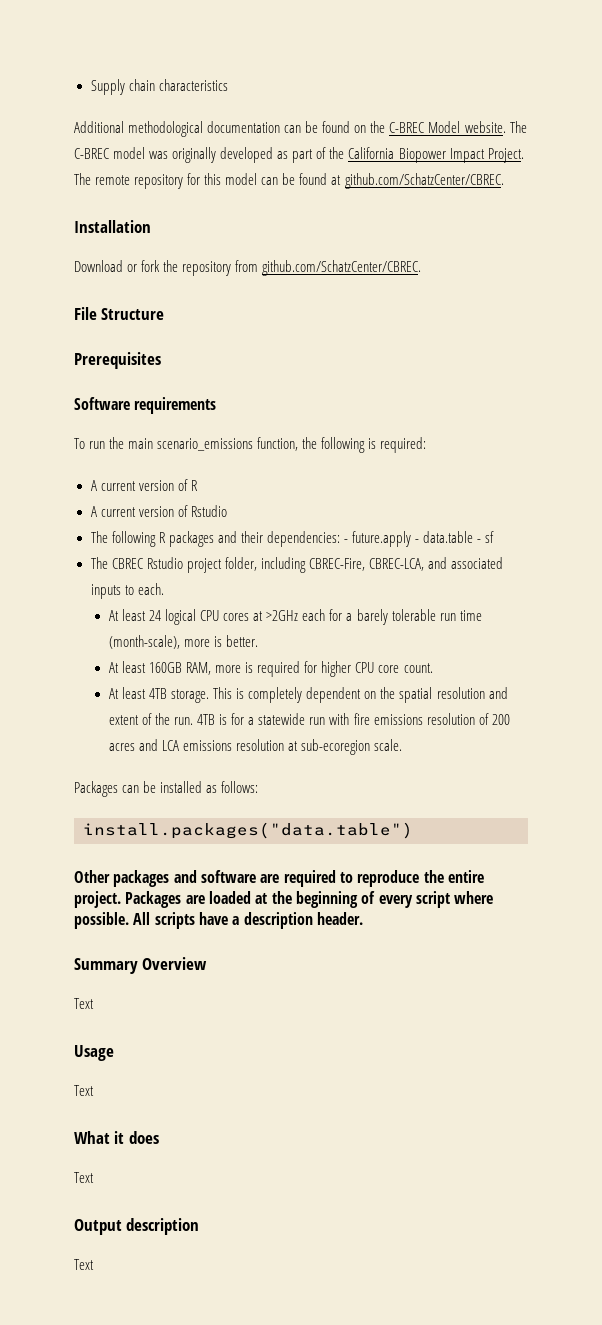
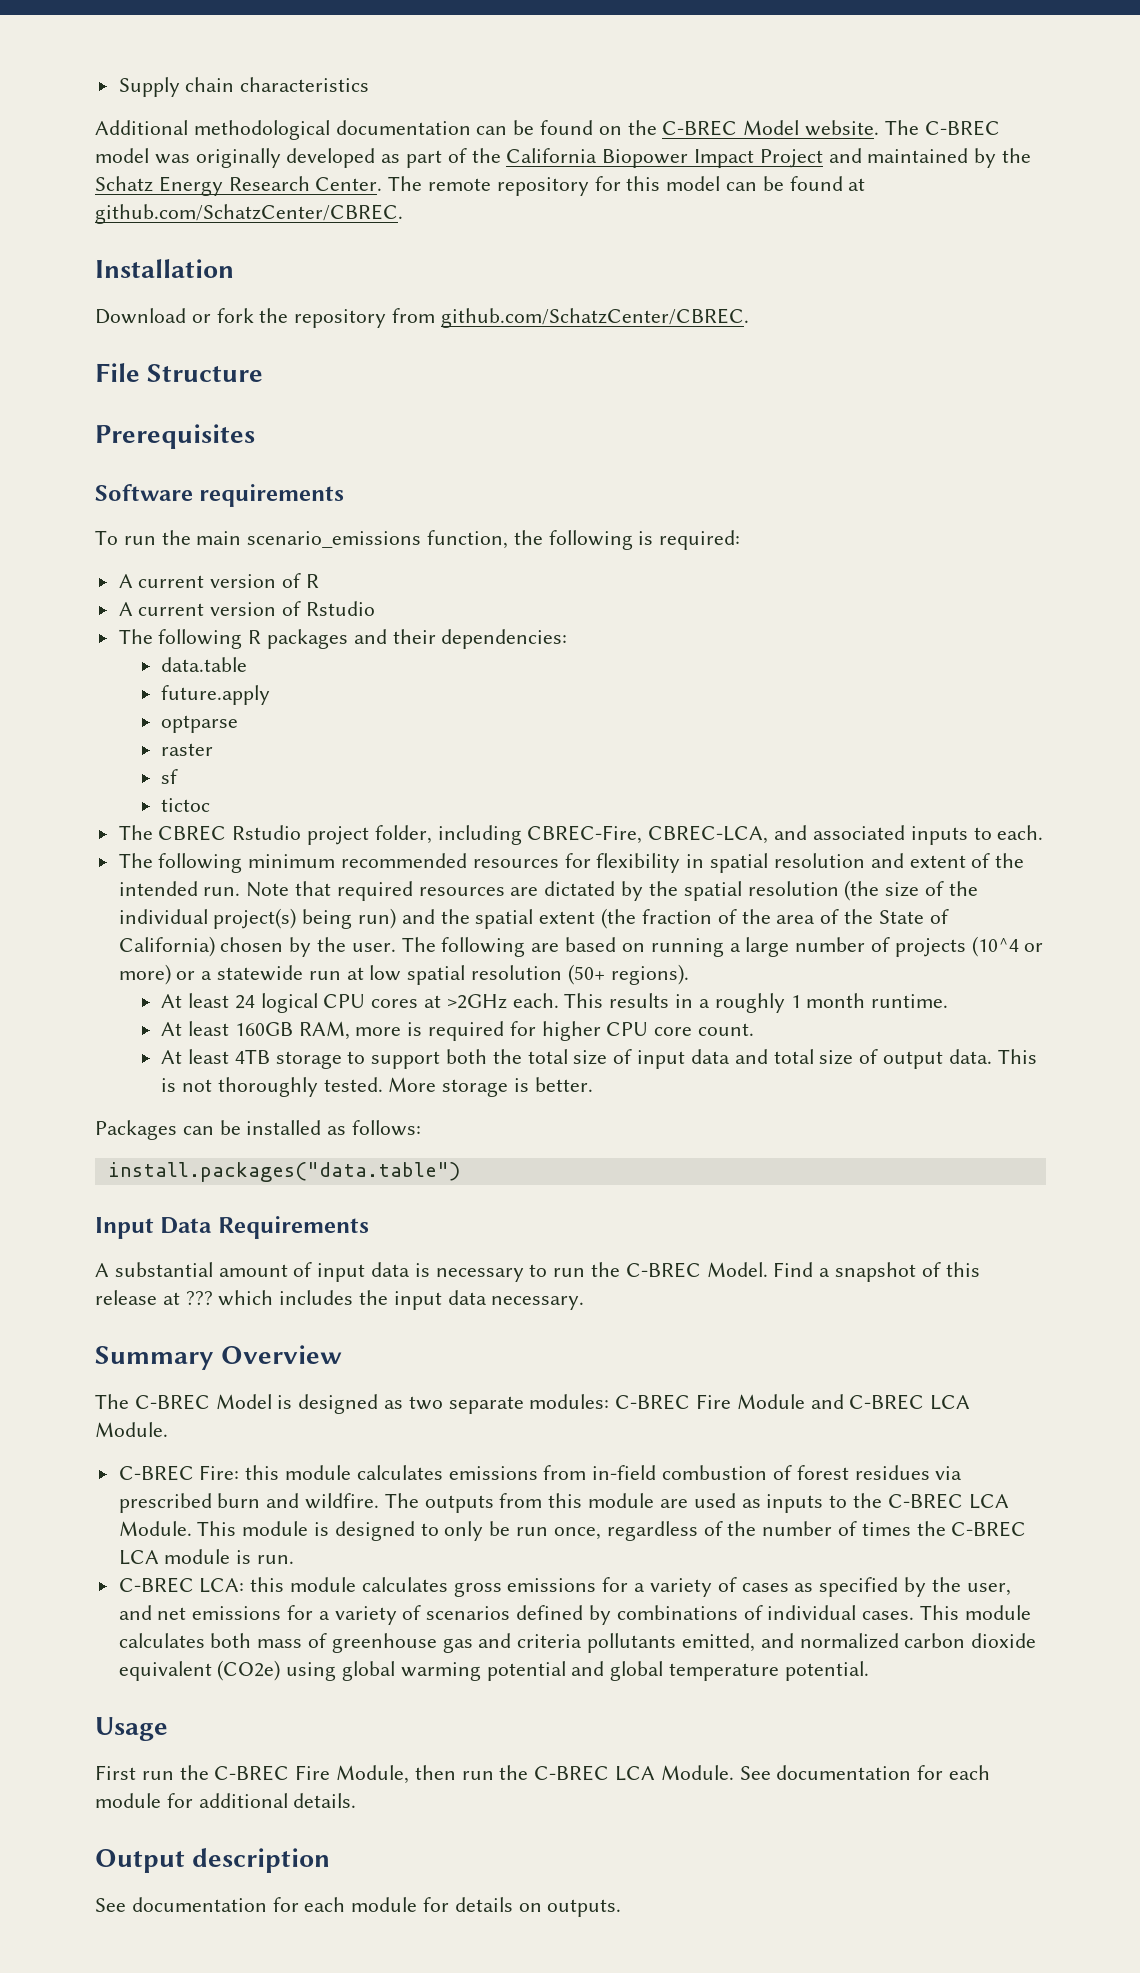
[487,148,524,163] Project. -> [759,148,1032,168] [95,176,383,196] Project and maintained by the Schatz Energy Research Center.
[343,539,348,543] - -> [161,657,248,672] // data.table //
[414,531,482,543] - data.table - -> [161,715,239,733] [161,743,214,756] // optparse // raster //
(495, 537) none -> [161,798,211,812] // tictoc
(164, 589) none -> [118,853,1025,873] [118,880,978,901] [118,908,949,929] [118,936,1044,957] [118,964,689,985] // The following minimum recommended resources for flexibility in spatial resolution and extent of the intended run. Note that required resources are dictated by the spatial resolution (the size of the individual project(s) being run) and the spatial extent (the fraction of the area of the State of California) chosen by the user. The following are based on running a large number of projects (10^4 or more) or a statewide run at low spatial resolution (50+ regions).
[302,609,482,625] [108,635,259,649] each for a barely tolerable run time (month-scale), more is better. -> [512,993,949,1013] each. This results in a roughly 1 month runtime.
[171,687,508,703] [108,713,510,725] [108,739,403,755] storage. This is completely dependent on the spatial resolution and extent of the run. 4TB is for a statewide run with fire emissions resolution of 200 acres and LCA emissions resolution at sub-ecoregion scale. -> [275,1049,1037,1069] [161,1077,593,1097] storage to support both the total size of input data and total size of output data. This is not thoroughly tested. More storage is better.
[74,870,484,887] [74,891,494,908] [74,912,363,929] [74,957,208,974] [74,998,94,1009] [74,1045,114,1061] [74,1085,94,1096] [74,1131,159,1144] [74,1172,94,1183] [74,1218,200,1235] [74,1259,94,1270] Other packages and software are required to reproduce the entire project. Packages are loaded at the beginning of every script where possible. All scripts have a description header. // Summary Overview // Text // Usage // Text // What it does // Text // Output description // Text -> [95,1216,369,1239] [95,1262,980,1282] [95,1290,585,1310] [95,1345,343,1370] [95,1394,971,1414] [95,1422,168,1437] [118,1465,963,1481] [118,1493,1009,1513] [118,1521,1027,1541] [118,1549,295,1565] [118,1577,1011,1597] [118,1605,1031,1625] [118,1633,1037,1653] [118,1660,869,1681] [95,1717,168,1741] [95,1765,991,1784] [95,1793,357,1808] [95,1848,331,1873] [95,1897,622,1917] Input Data Requirements // A substantial amount of input data is necessary to run the C-BREC Model. Find a snapshot of this release at ??? which includes the input data necessary. // Summary Overview // The C-BREC Model is designed as two separate modules: C-BREC Fire Module and C-BREC LCA Module. // C-BREC Fire: this module calculates emissions from in-field combustion of forest residues via prescribed burn and wildfire. The outputs from this module are used as inputs to the C-BREC LCA Module. This module is designed to only be run once, regardless of the number of times the C-BREC LCA module is run. // C-BREC LCA: this module calculates gross emissions for a variety of cases as specified by the user, and net emissions for a variety of scenarios defined by combinations of individual cases. This module calculates both mass of greenhouse gas and criteria pollutants emitted, and normalized carbon dioxide equivalent (CO2e) using global warming potential and global temperature potential. // Usage // First run the C-BREC Fire Module, then run the C-BREC LCA Module. See documentation for each module for additional details. // Output description // See documentation for each module for details on outputs.

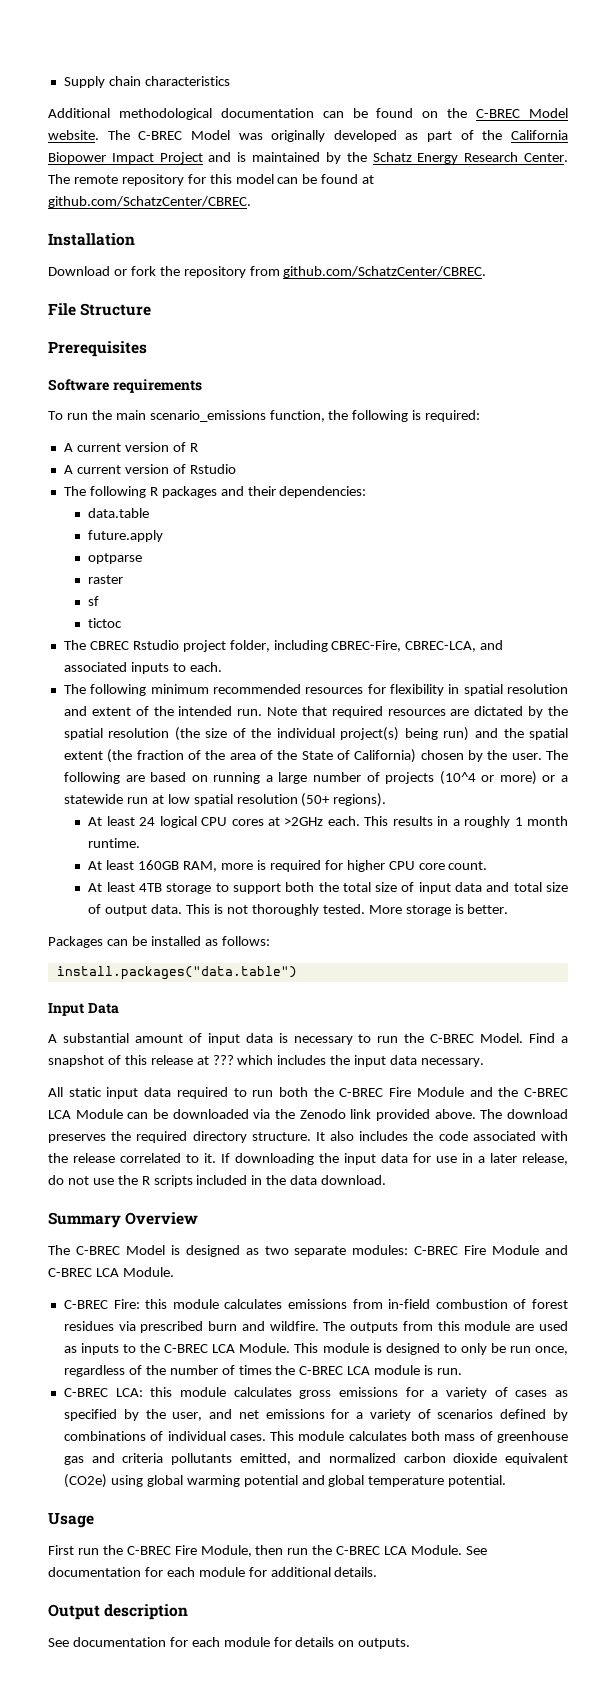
[95,148,149,163] model -> [190,130,230,140] Model
(862, 155) none -> [237,152,247,162] is
[217,1216,369,1239] Requirements -> (119, 1008) none
(585, 1303) none -> [48,1087,568,1099] [48,1109,568,1121] [48,1131,568,1143] [48,1153,568,1165] [48,1175,387,1187] // All static input data required to run both the C-BREC Fire Module and the C-BREC LCA Module can be downloaded via the Zenodo link provided above. The download preserves the required directory structure. It also includes the code associated with the release correlated to it. If downloading the input data for use in a later release, do not use the R scripts included in the data download.

